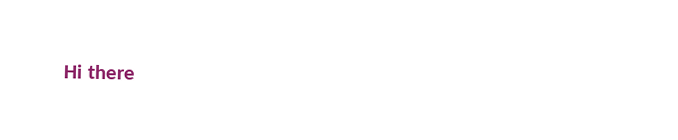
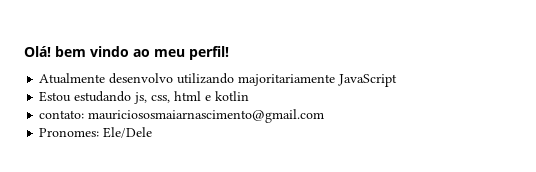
[63,64,136,80] Hi there -> [24,46,229,60] [39,73,398,87] [39,91,250,104] [39,109,325,123] [39,127,153,138] Olá! bem vindo ao meu perfil! // Atualmente desenvolvo utilizando majoritariamente JavaScript // Estou estudando js, css, html e kotlin // contato: mauriciososmaiarnascimento@gmail.com // Pronomes: Ele/Dele

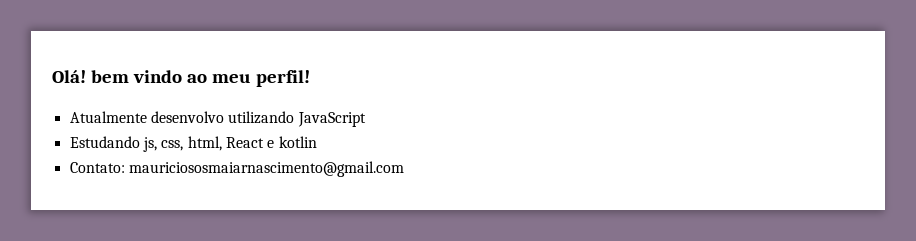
[238,74,336,86] majoritariamente -> (295, 117) none
[39,91,202,104] Estou estudando js, css, html -> [69,136,264,152] Estudando js, css, html, React
[39,110,85,119] contato: -> [69,162,125,173] Contato:
[39,127,153,138] // Pronomes: Ele/Dele -> (404, 169) none

